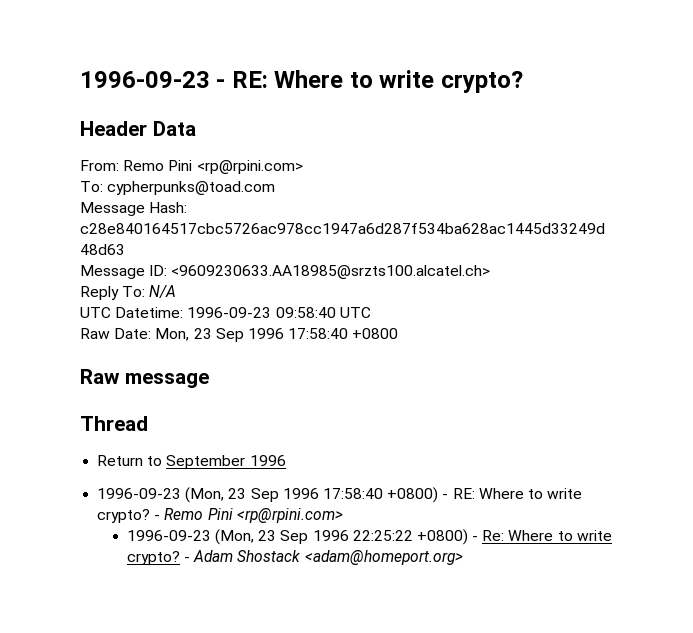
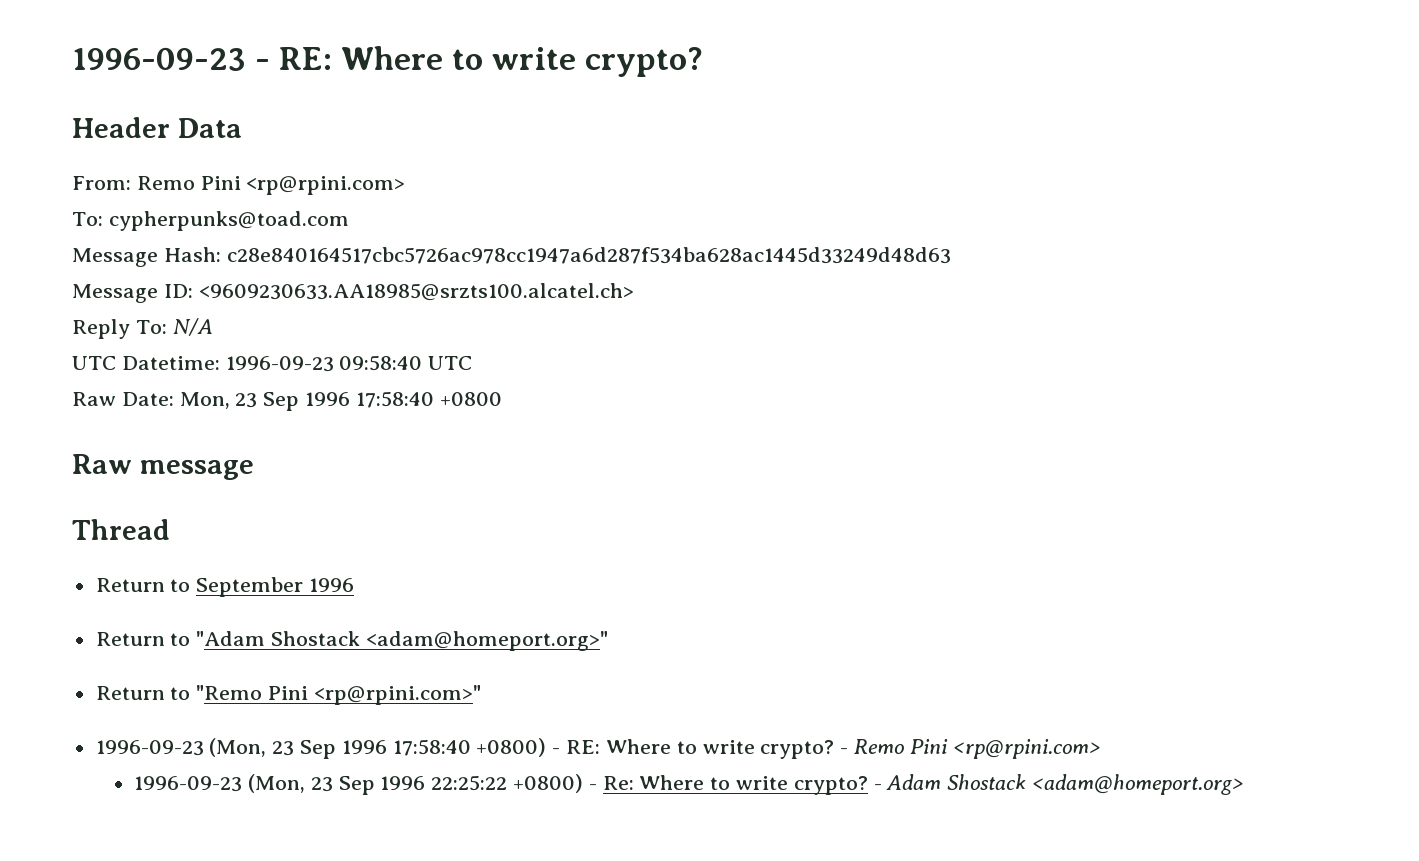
(286, 460) none -> [95,631,608,651] [95,685,481,705] // Return to "Adam Shostack <adam@homeport.org>" // Return to "Remo Pini <rp@rpini.com>"

